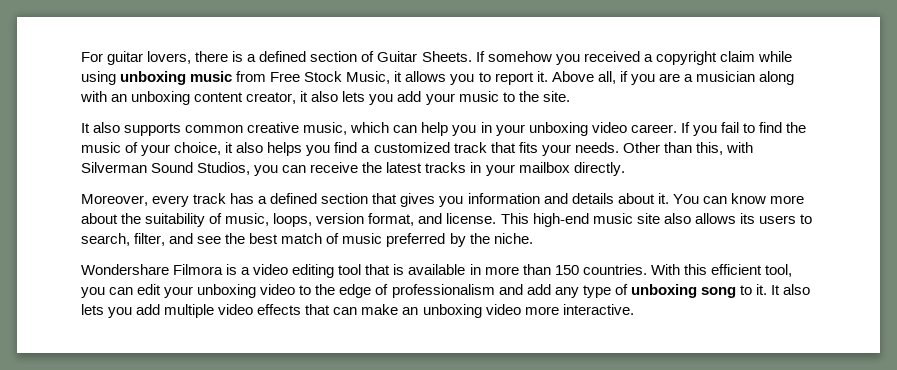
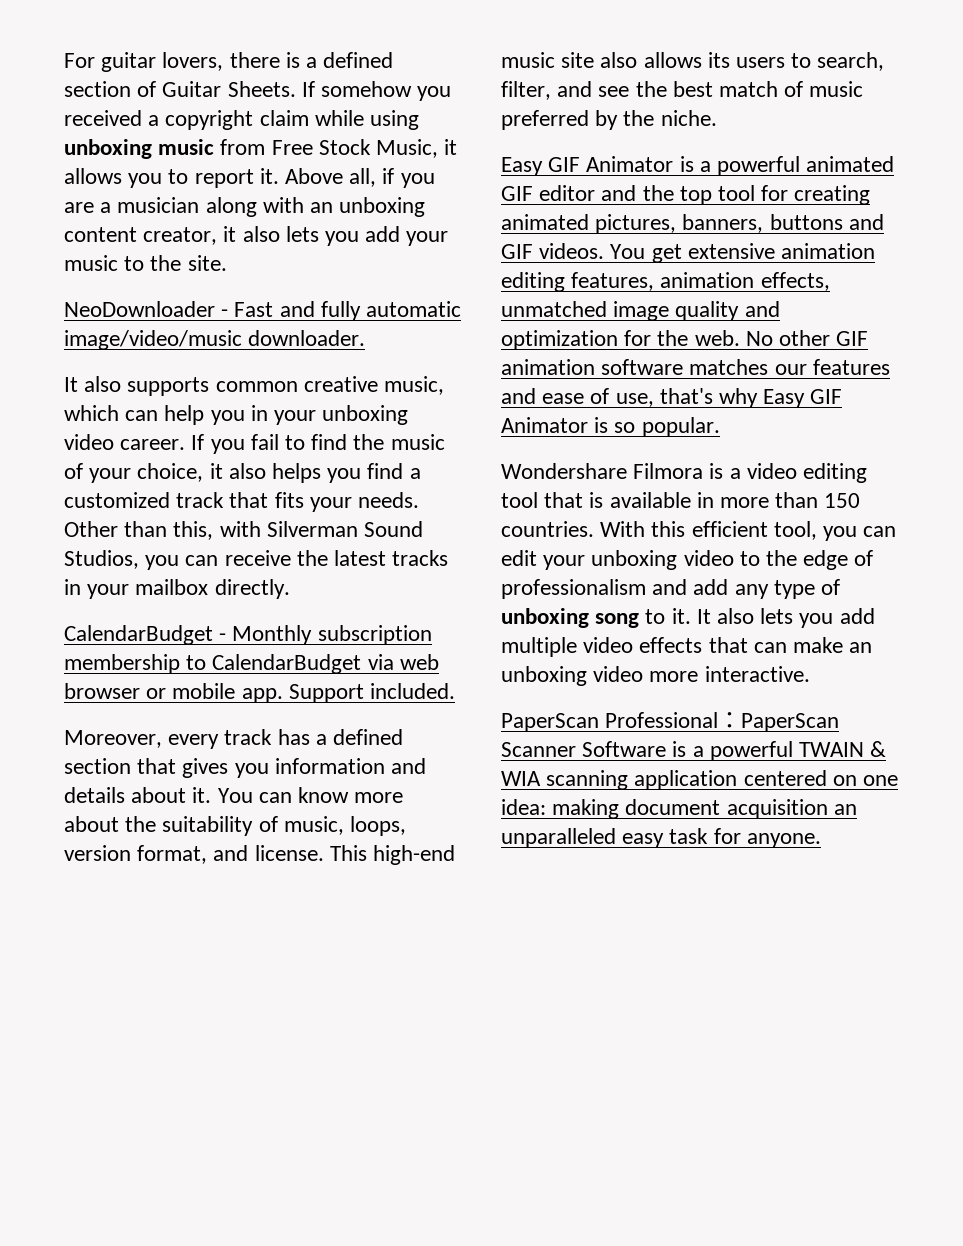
(570, 96) none -> [64,301,462,321] [64,330,366,350] // NeoDownloader - Fast and fully automatic image/video/music downloader.
(625, 169) none -> [64,625,432,645] [64,654,439,674] [64,683,456,703] // CalendarBudget - Monthly subscription membership to CalendarBudget via web browser or mobile app. Support included.
(533, 238) none -> [501,156,895,176] [501,185,871,205] [501,214,884,234] [501,243,876,263] [501,272,830,292] [501,301,780,321] [501,330,869,350] [501,359,890,375] [501,388,843,408] [501,417,720,437] // Easy GIF Animator is a powerful animated GIF editor and the top tool for creating animated pictures, banners, buttons and GIF videos. You get extensive animation editing features, animation effects, unmatched image quality and optimization for the web. No other GIF animation software matches our features and ease of use, that's why Easy GIF Animator is so popular.
(634, 309) none -> [501,712,840,732] [501,741,887,761] [501,770,899,790] [501,799,857,819] [501,828,821,848] // PaperScan Professional：PaperScan Scanner Software is a powerful TWAIN & WIA scanning application centered on one idea: making document acquisition an unparalleled easy task for anyone.

